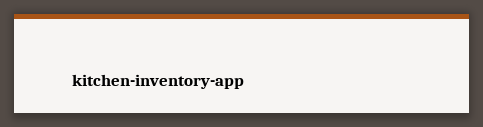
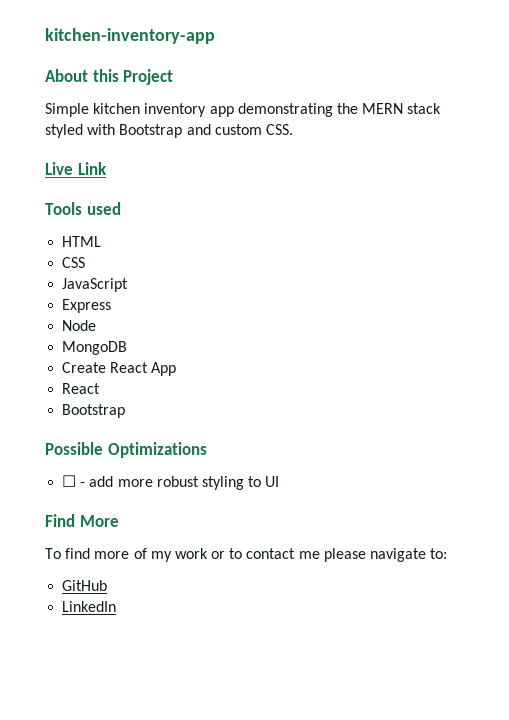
(244, 81) none -> [45,69,174,85] [45,103,442,117] [45,124,293,138] [45,162,107,175] [45,202,121,215] [62,236,102,247] [62,257,86,268] [62,278,129,292] [62,299,112,313] [62,320,97,331] [62,341,128,355] [62,362,177,376] [62,383,101,394] [62,404,126,418] [45,442,207,458] [62,475,280,490] [45,514,119,527] [45,548,448,562] [62,580,108,591] [62,601,117,612] // About this Project // Simple kitchen inventory app demonstrating the MERN stack styled with Bootstrap and custom CSS. // Live Link // Tools used // HTML // CSS // JavaScript // Express // Node // MongoDB // Create React App // React // Bootstrap // Possible Optimizations // ☐ - add more robust styling to UI // Find More // To find more of my work or to contact me please navigate to: // GitHub // LinkedIn

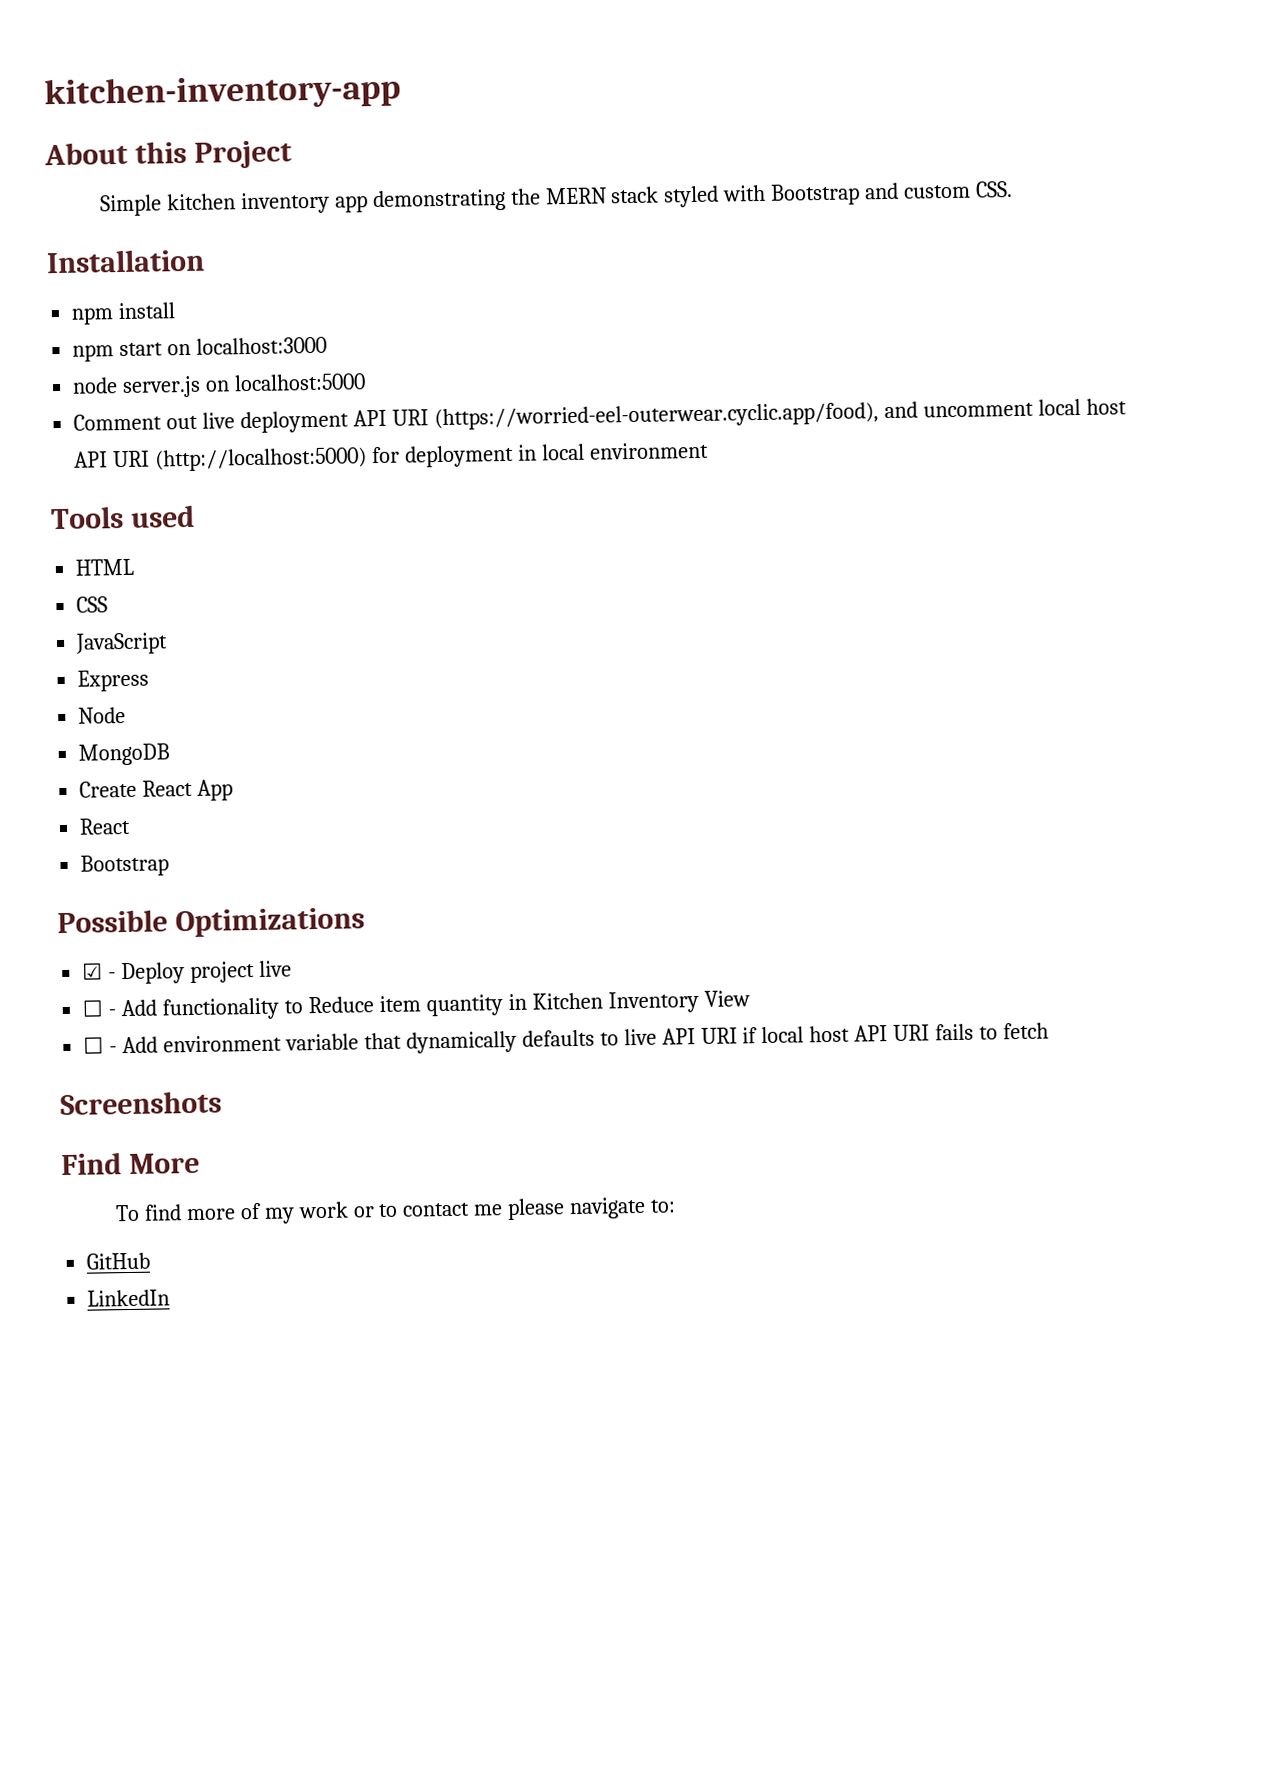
[45,162,107,175] Live Link -> [46,248,205,274] [71,302,176,325] [72,336,328,362] [72,373,367,398] [73,398,1127,434] [74,441,709,472] Installation // npm install // npm start on localhost:3000 // node server.js on localhost:5000 // Comment out live deployment API URI (https://worried-eel-outerwear.cyclic.app/food), and uncomment local host API URI (http://localhost:5000) for deployment in local environment
[62,475,280,490] ☐ - add more robust styling to UI -> [82,960,292,985] [82,990,750,1021] [83,1022,1050,1054] [60,1090,222,1116] ☑ - Deploy project live // ☐ - Add functionality to Reduce item quantity in Kitchen Inventory View // ☐ - Add environment variable that dynamically defaults to live API URI if local host API URI fails to fetch // Screenshots

